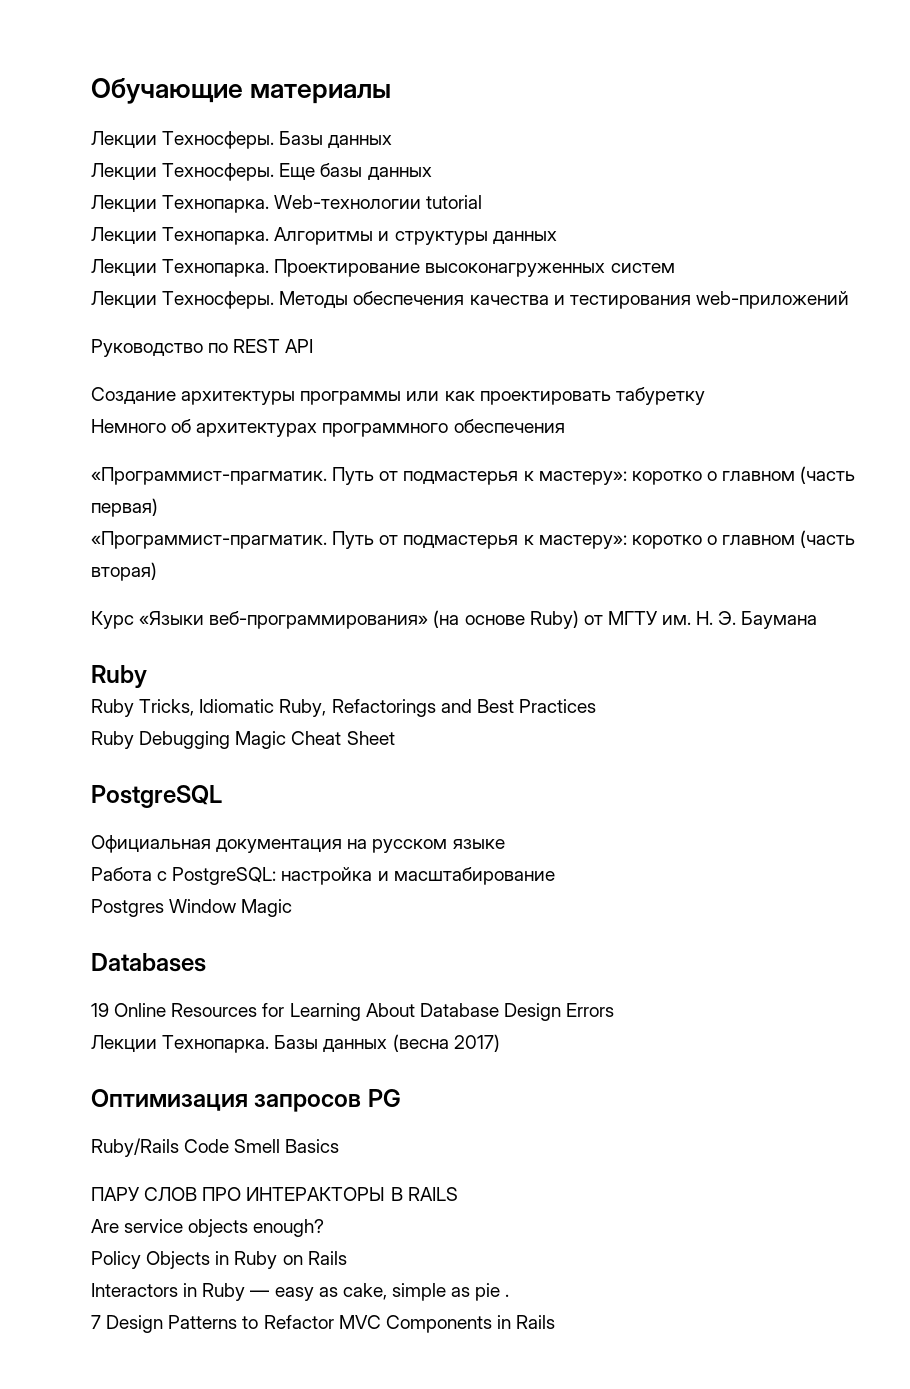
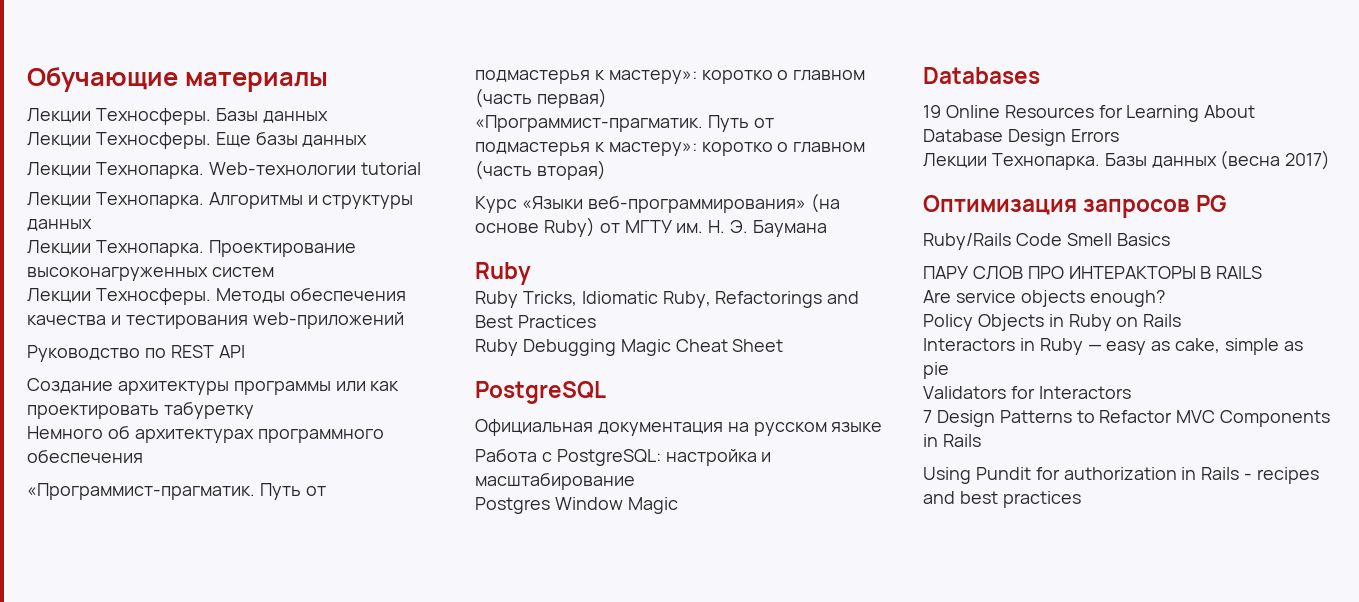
[505,1294,510,1297] . -> [923,386,1131,399] // Validators for Interactors
(556, 1322) none -> [923,467,1320,484] [923,491,1081,508] // Using Pundit for authorization in Rails - recipes and best practices

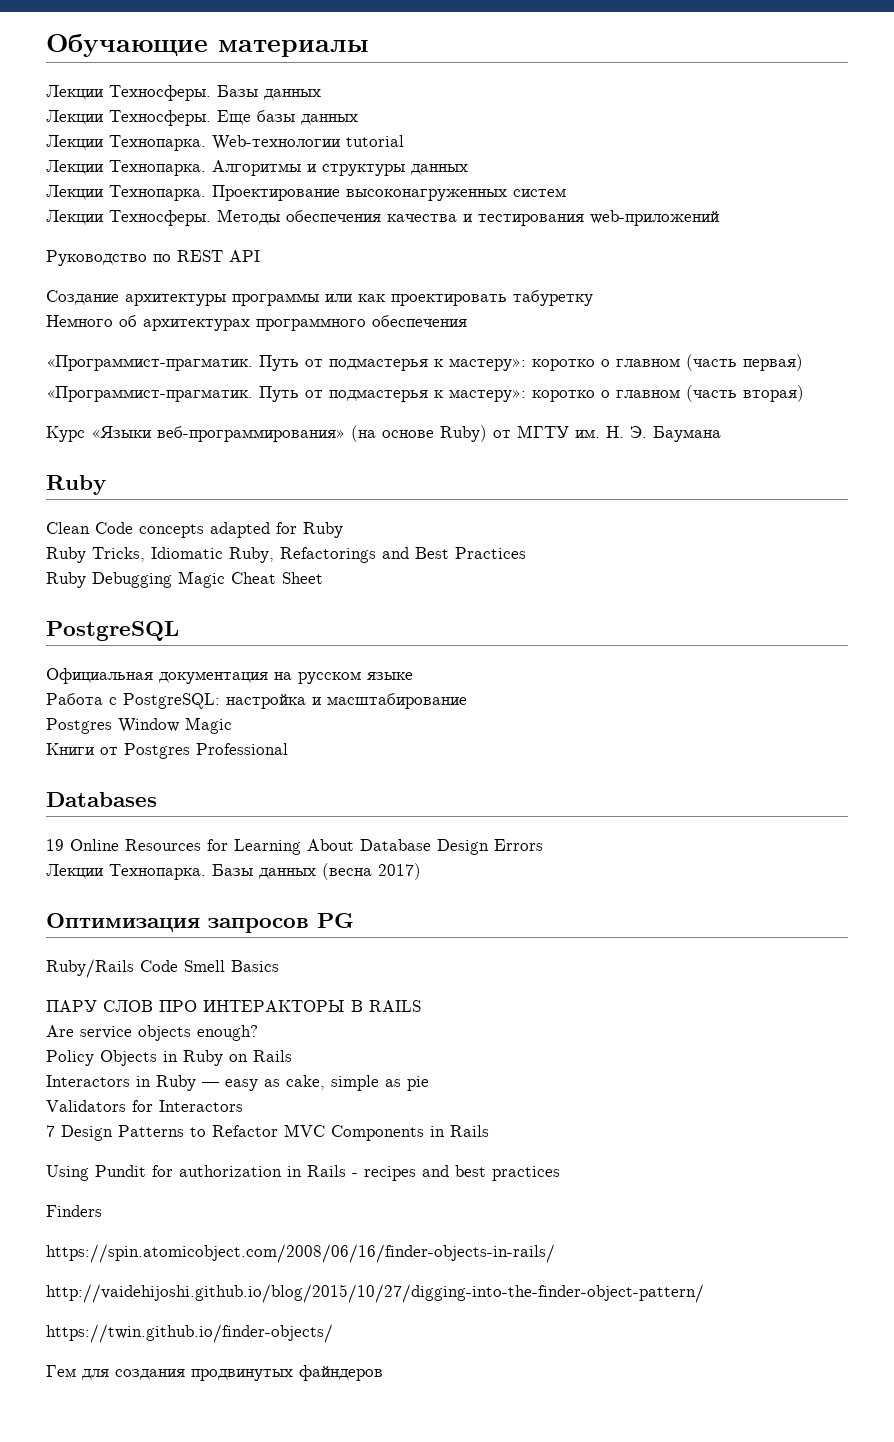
(531, 273) none -> [46,522,343,538] // Clean Code concepts adapted for Ruby
(678, 505) none -> [46,743,288,759] // Книги от Postgres Professional
(1081, 499) none -> [46,1205,102,1217] [46,1244,555,1263] [46,1284,704,1303] [46,1324,333,1343] [46,1365,383,1381] // Finders // https://spin.atomicobject.com/2008/06/16/finder-objects-in-rails/ // http://vaidehijoshi.github.io/blog/2015/10/27/digging-into-the-finder-object-pattern/ // https://twin.github.io/finder-objects/ // Гем для создания продвинутых файндеров

